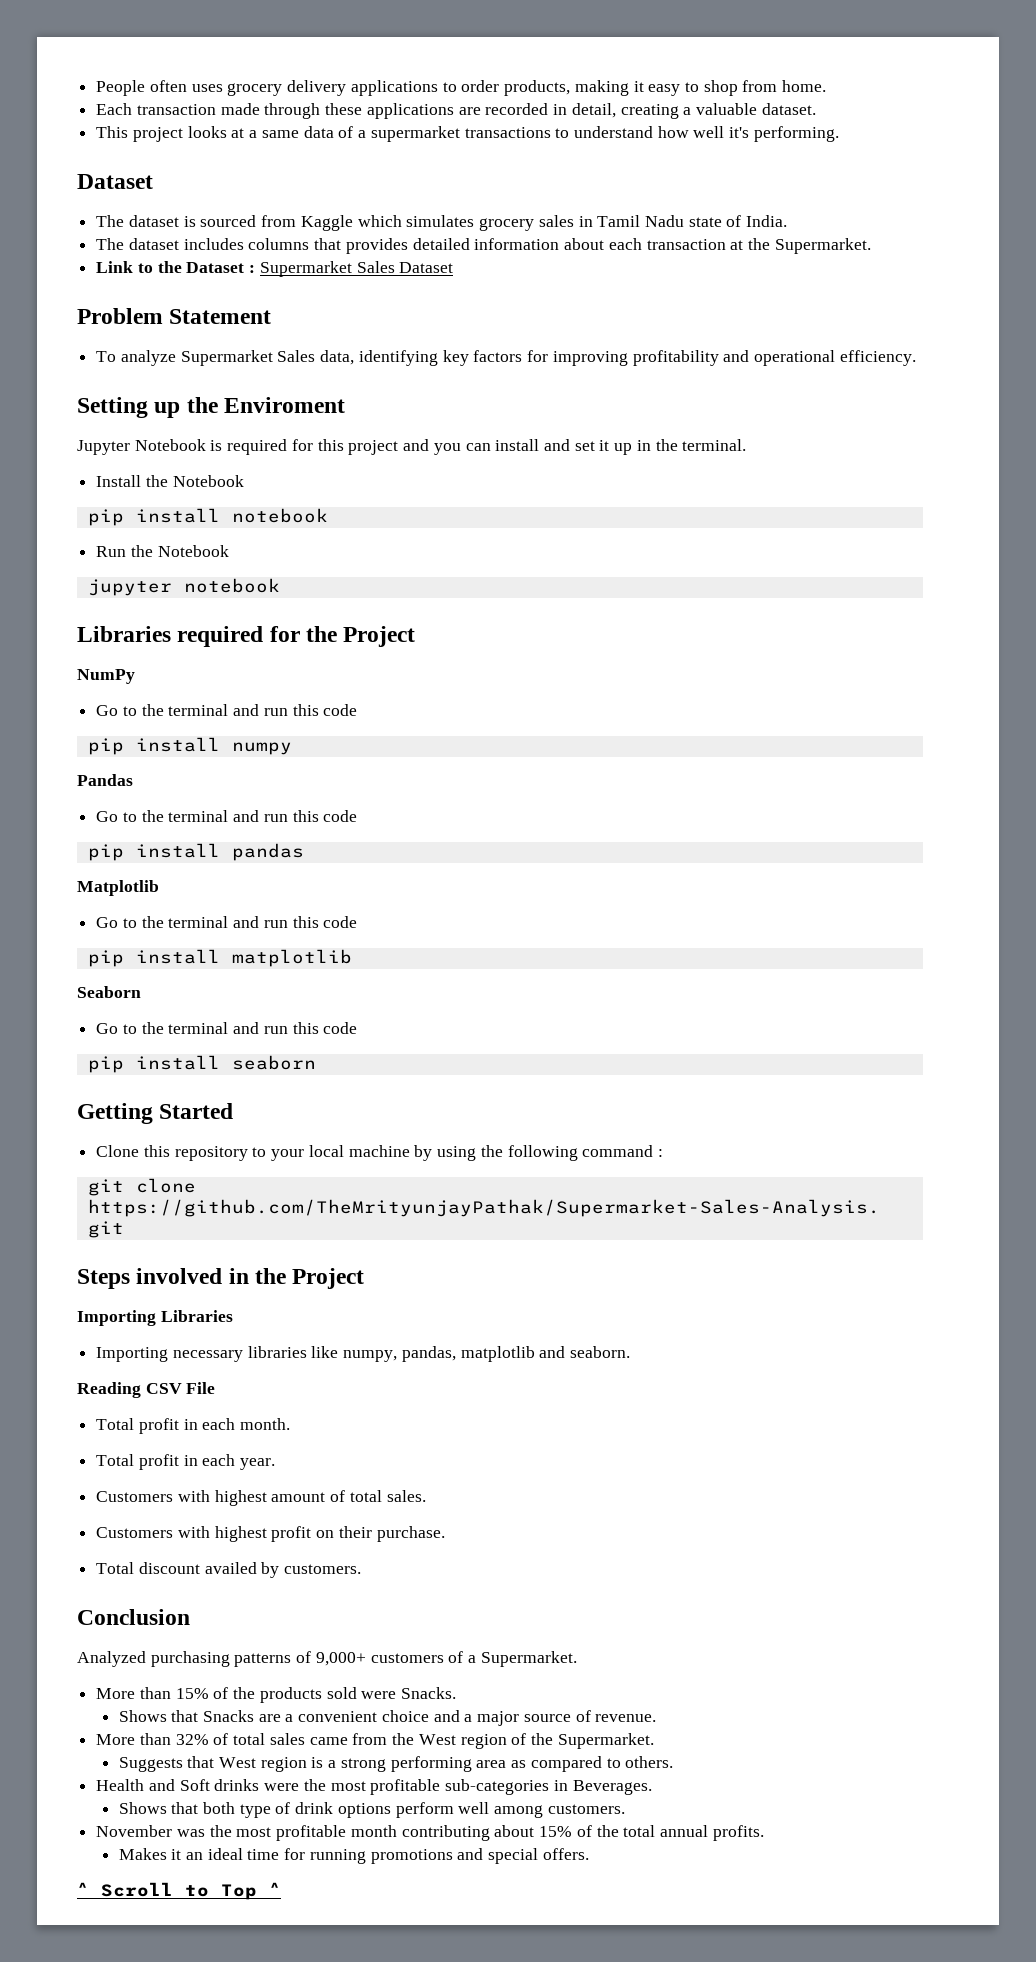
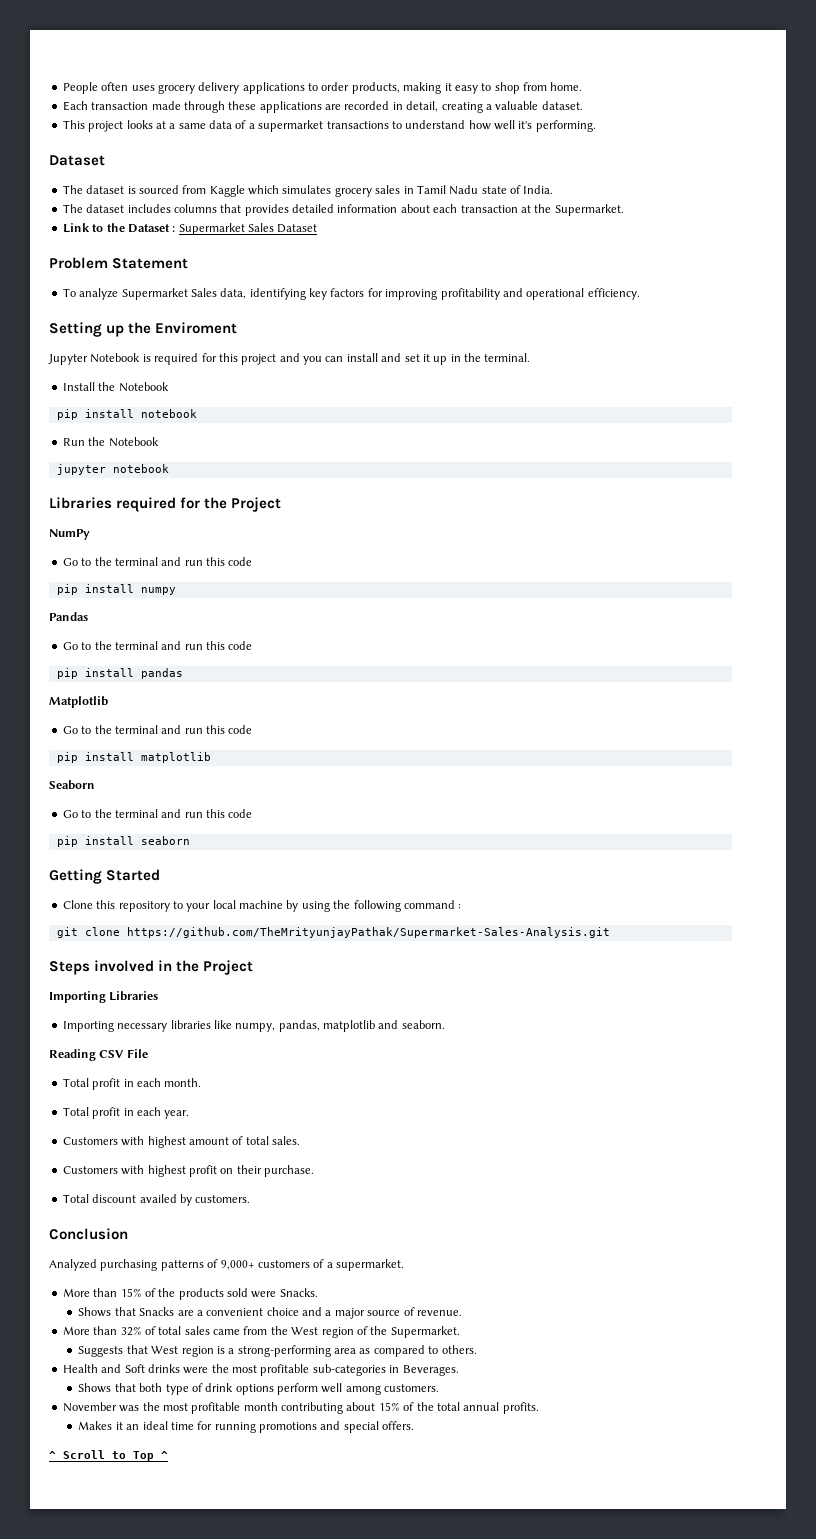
[480,1651,577,1667] Supermarket. -> [336,1259,404,1271] supermarket.
[340,1756,472,1772] strong performing -> [237,1345,331,1357] strong-performing

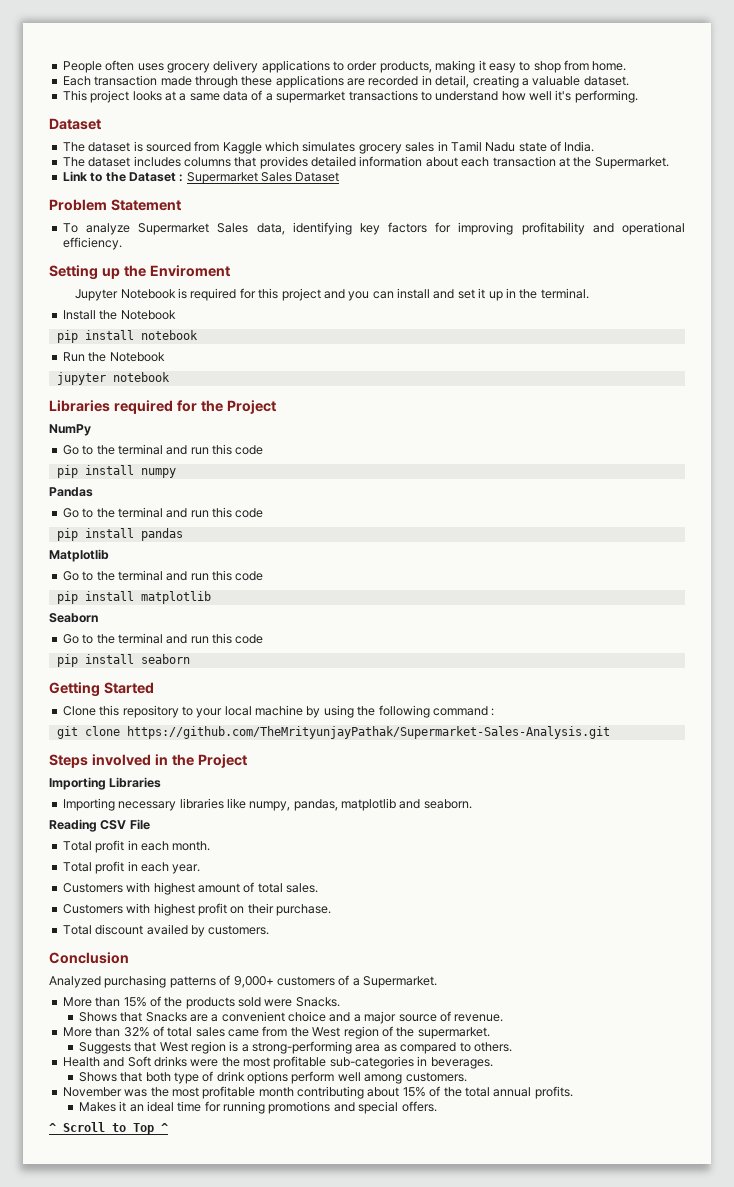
[336,1259,404,1271] supermarket. -> [363,976,437,988] Supermarket.
[390,1326,460,1338] Supermarket. -> [417,1027,490,1039] supermarket.
[402,1365,459,1376] Beverages. -> [430,1057,493,1069] beverages.

